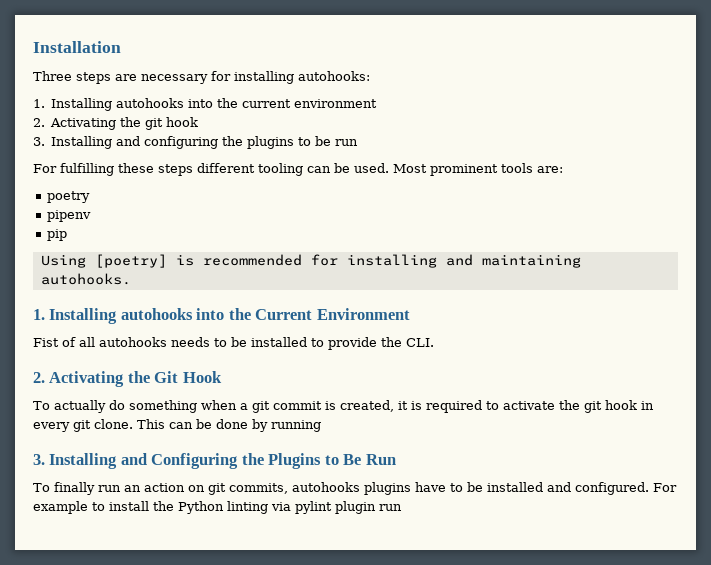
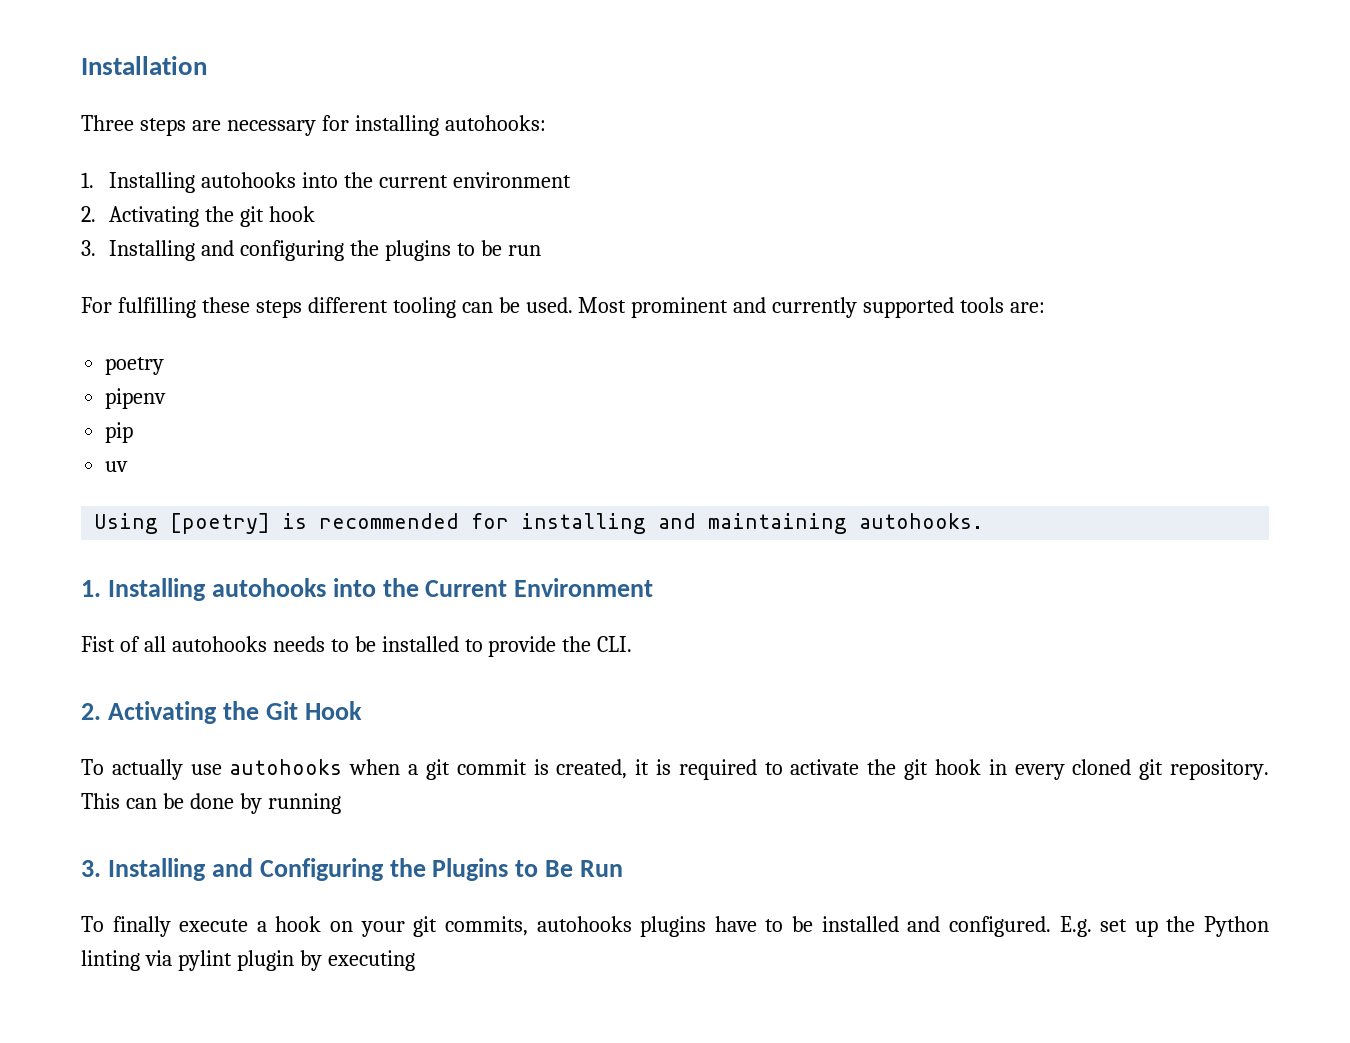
(498, 170) none -> [733,297,955,318] and currently supported
(67, 235) none -> [105,461,129,472] // uv
[109,400,197,413] do something -> [190,759,343,775] use autohooks
[73,419,133,432] git clone. -> [1072,759,1270,780] cloned git repository.
[98,483,205,492] run an action on -> [179,916,405,937] execute a hook on your
[653,483,677,492] [33,501,149,514] For example to install -> [1059,916,1158,937] E.g. set up
[379,504,402,511] run -> [299,950,415,971] by executing

